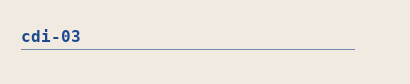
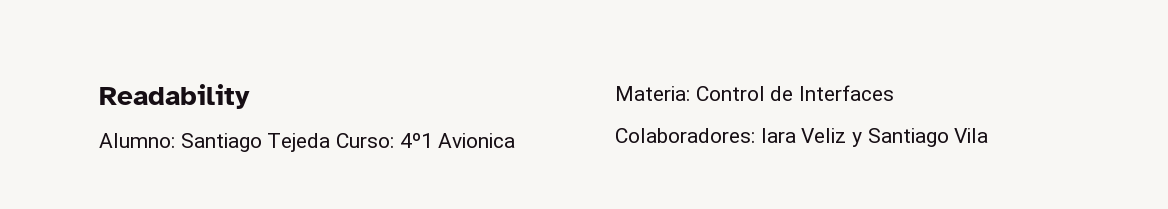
[21,29,81,42] cdi-03 -> [99,84,250,109] [99,133,516,152] [615,85,895,101] [615,128,989,147] Readability // Alumno: Santiago Tejeda Curso: 4º1 Avionica Materia: Control de Interfaces // Colaboradores: Iara Veliz y Santiago Vila

